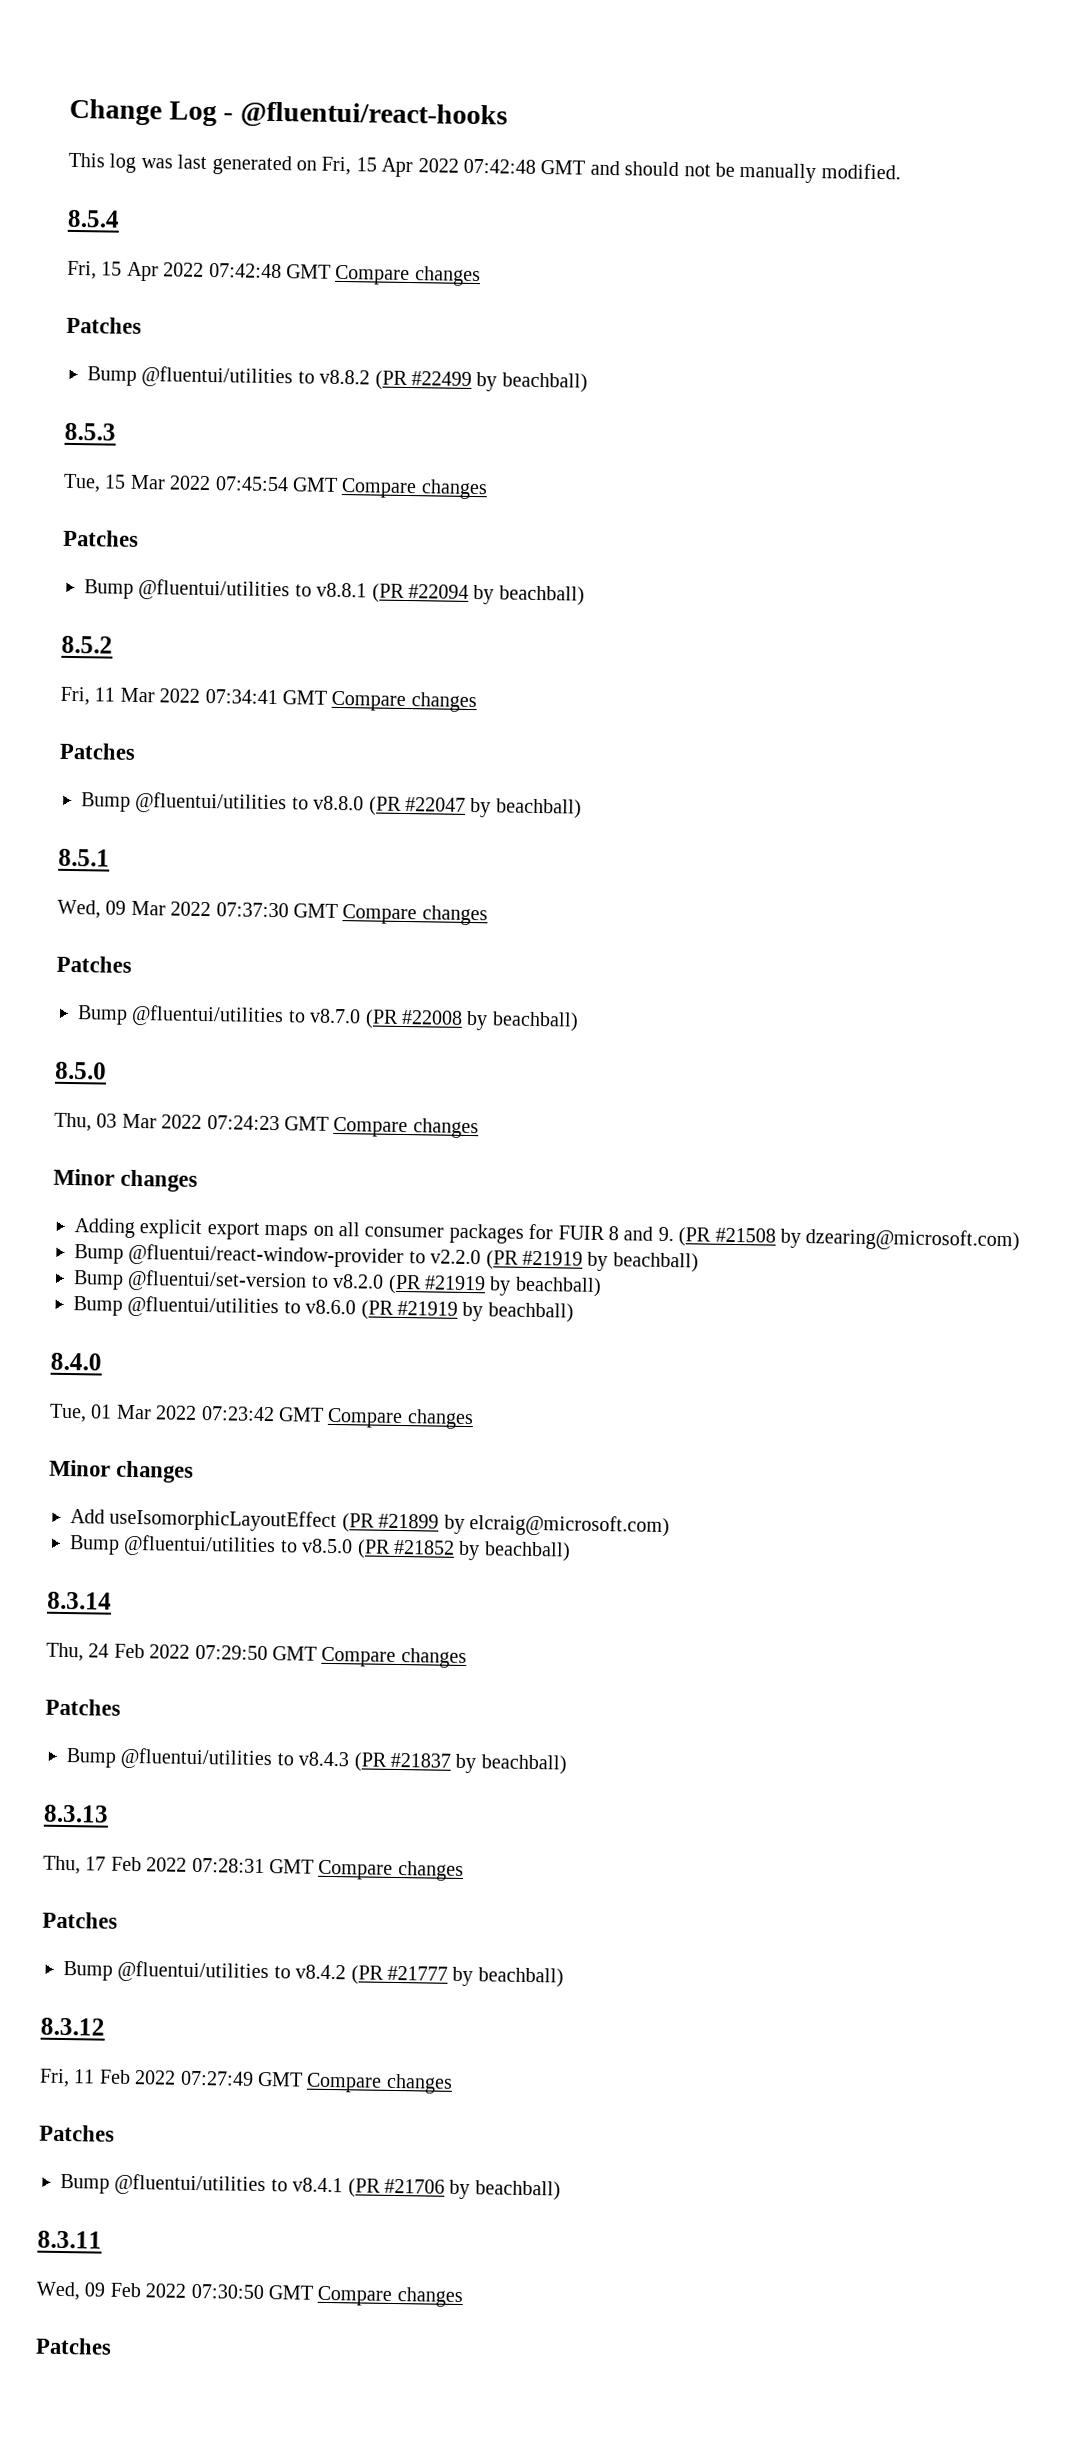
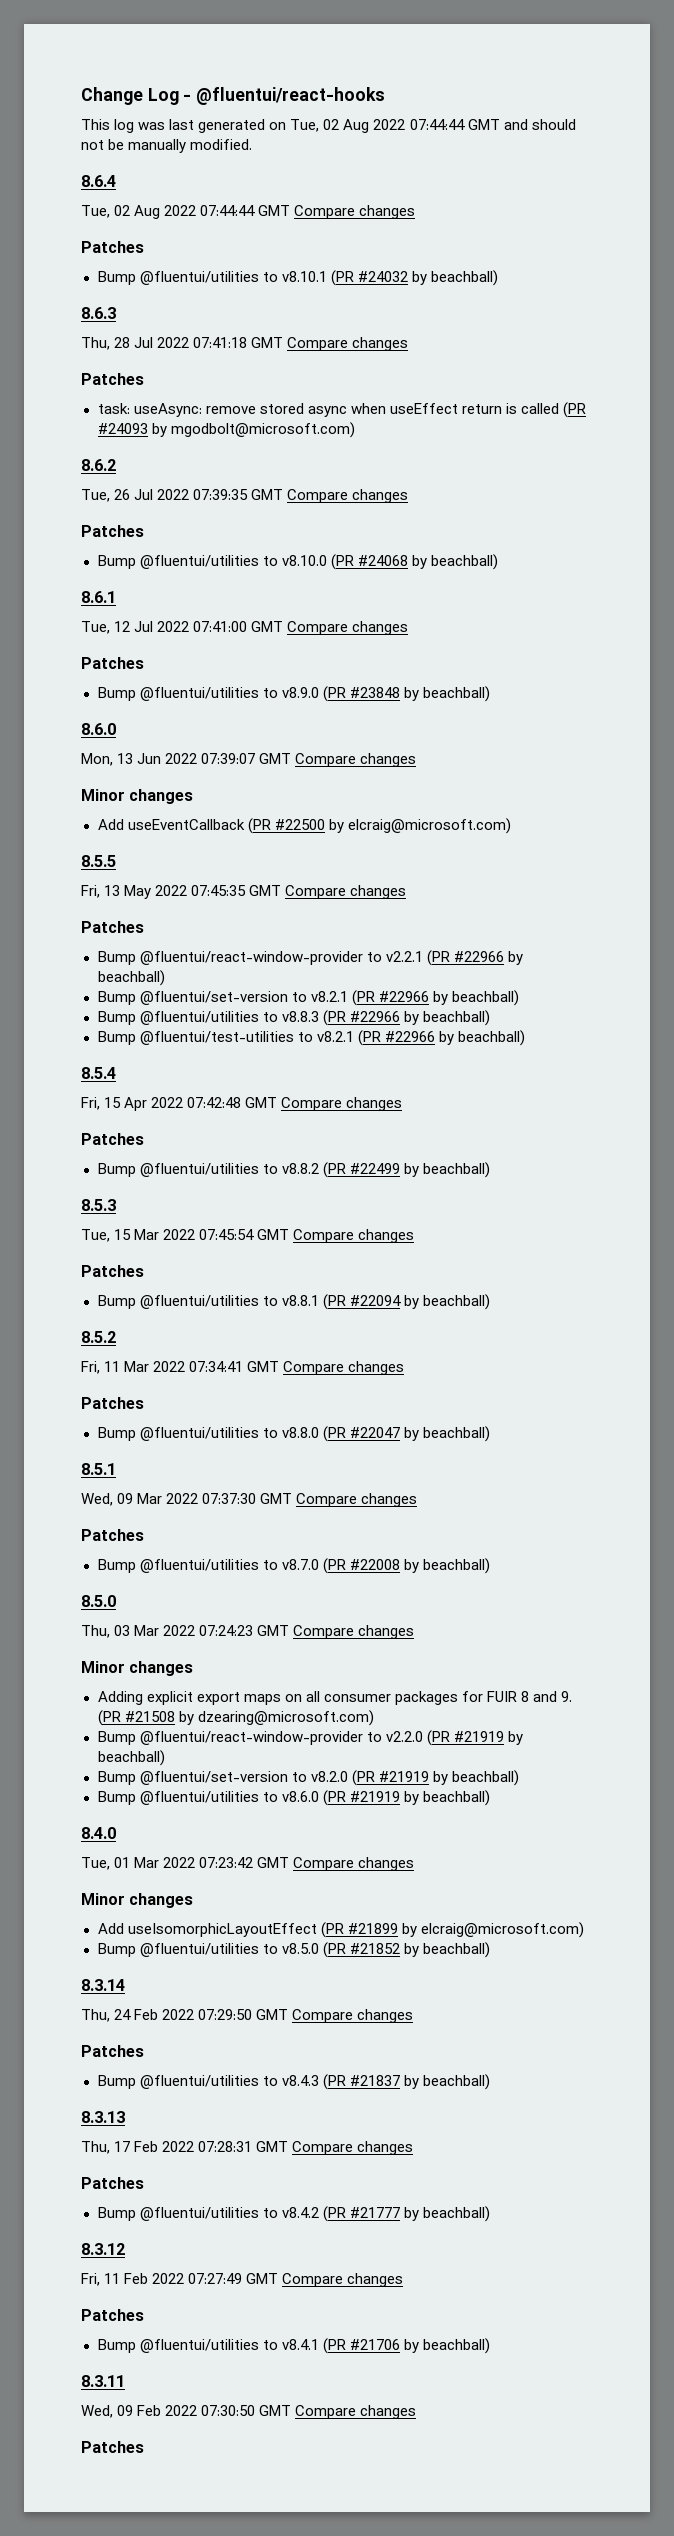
[321,156,536,178] Fri, 15 Apr 2022 07:42:48 -> [290,119,465,133] Tue, 02 Aug 2022 07:44:44
(901, 171) none -> [81,175,116,187] [81,205,416,219] [81,241,144,253] [97,270,498,286] [81,307,116,319] [81,337,409,351] [81,373,144,385] [97,402,587,418] [97,422,355,438] [81,459,116,471] [81,489,409,503] [81,525,144,537] [97,554,498,570] [81,591,116,603] [81,621,409,635] [81,657,144,669] [97,686,490,702] [81,723,116,735] [81,753,417,767] [81,789,194,804] [97,818,511,834] [81,855,116,867] [81,885,407,899] [81,921,144,933] [97,950,523,966] [97,970,165,986] [97,990,519,1006] [97,1010,490,1026] [97,1030,525,1046] // 8.6.4 // Tue, 02 Aug 2022 07:44:44 GMT Compare changes // Patches // Bump @fluentui/utilities to v8.10.1 (PR #24032 by beachball) // 8.6.3 // Thu, 28 Jul 2022 07:41:18 GMT Compare changes // Patches // task: useAsync: remove stored async when useEffect return is called (PR #24093 by mgodbolt@microsoft.com) // 8.6.2 // Tue, 26 Jul 2022 07:39:35 GMT Compare changes // Patches // Bump @fluentui/utilities to v8.10.0 (PR #24068 by beachball) // 8.6.1 // Tue, 12 Jul 2022 07:41:00 GMT Compare changes // Patches // Bump @fluentui/utilities to v8.9.0 (PR #23848 by beachball) // 8.6.0 // Mon, 13 Jun 2022 07:39:07 GMT Compare changes // Minor changes // Add useEventCallback (PR #22500 by elcraig@microsoft.com) // 8.5.5 // Fri, 13 May 2022 07:45:35 GMT Compare changes // Patches // Bump @fluentui/react-window-provider to v2.2.1 (PR #22966 by beachball) // Bump @fluentui/set-version to v8.2.1 (PR #22966 by beachball) // Bump @fluentui/utilities to v8.8.3 (PR #22966 by beachball) // Bump @fluentui/test-utilities to v8.2.1 (PR #22966 by beachball)

